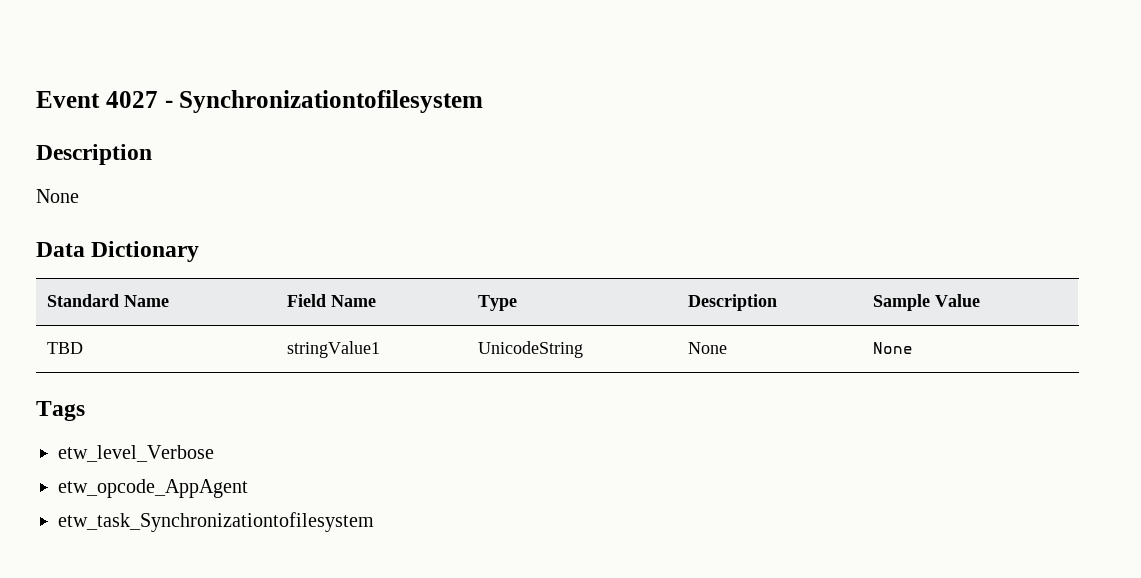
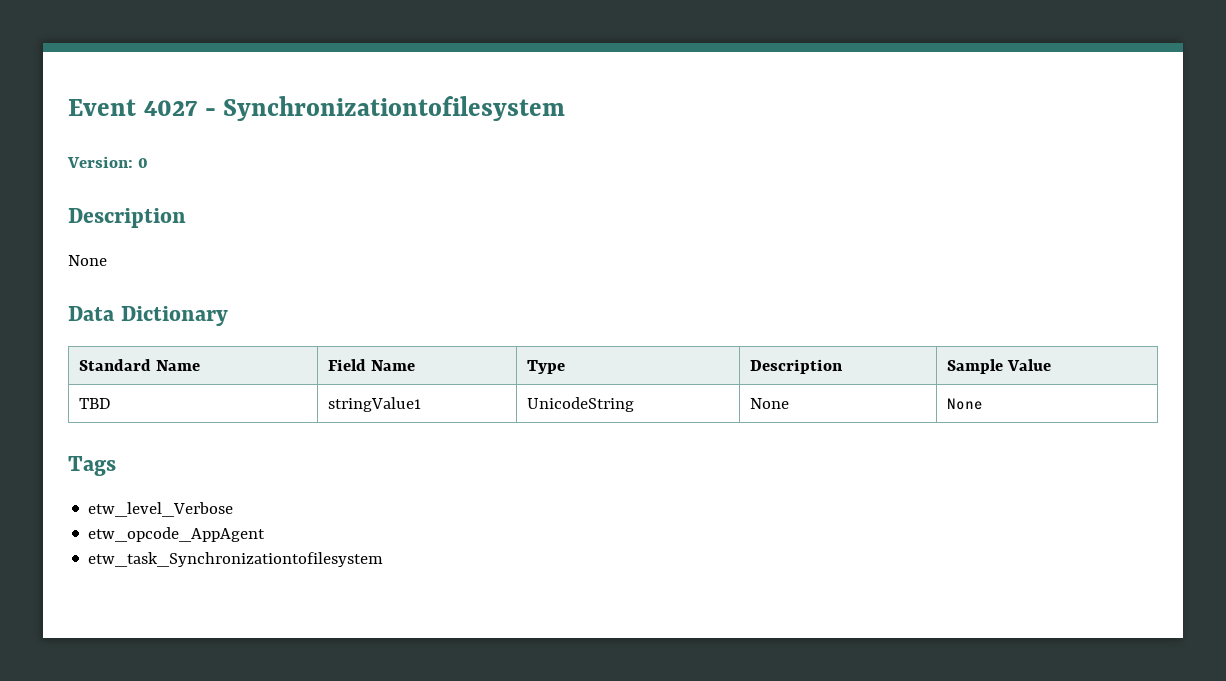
(484, 101) none -> [67,156,148,168] // Version: 0

